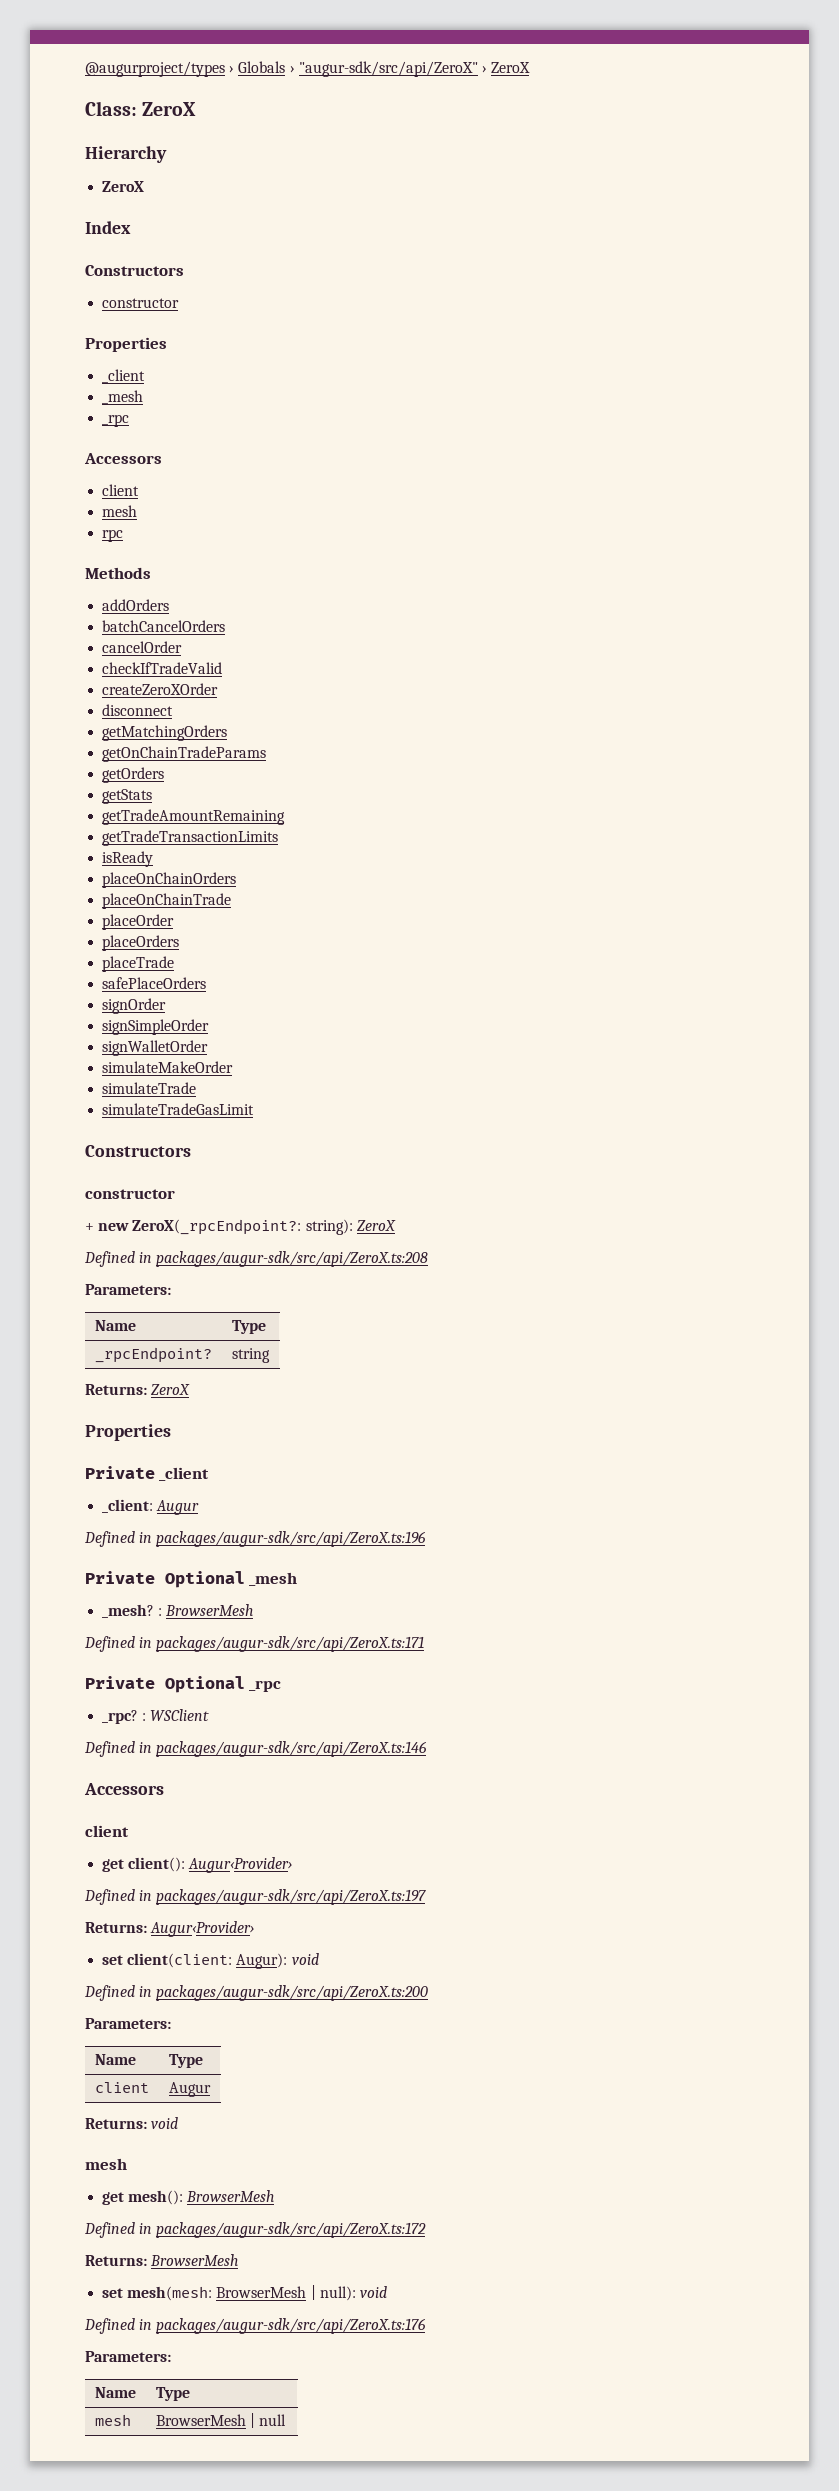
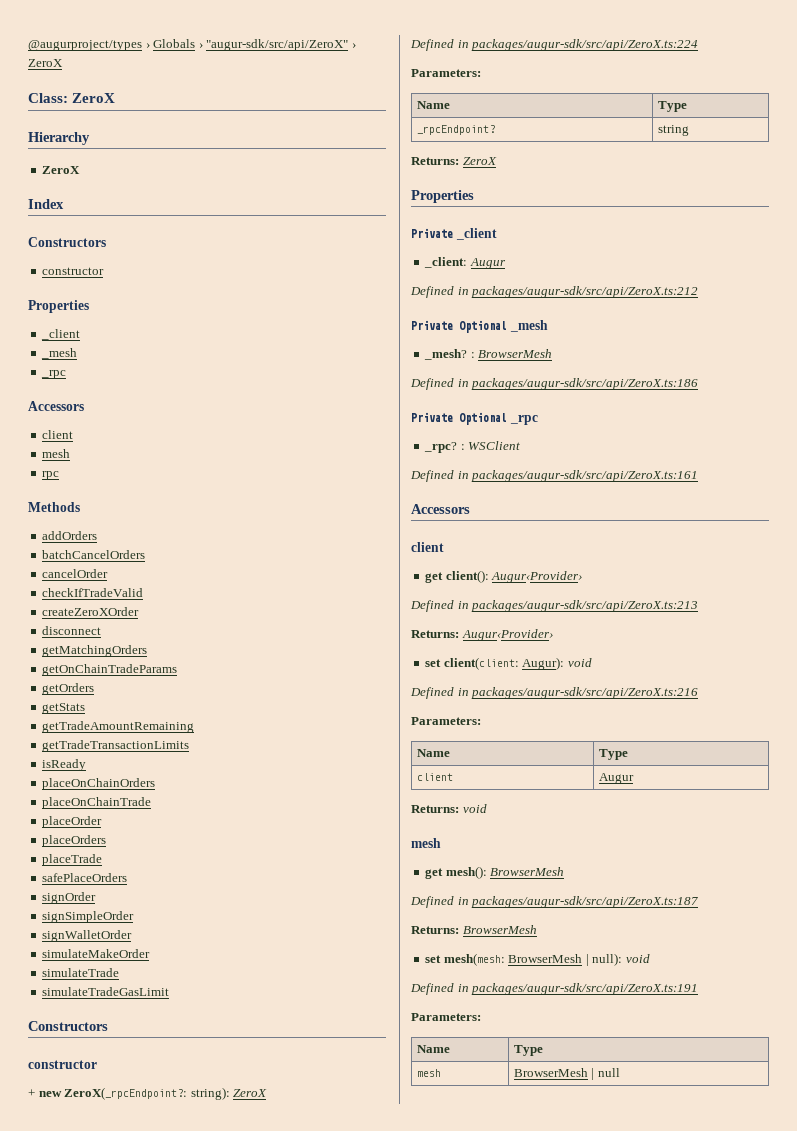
[156,1251,429,1267] packages/augur-sdk/src/api/ZeroX.ts:208 -> [471,39,699,51] packages/augur-sdk/src/api/ZeroX.ts:224
[156,1531,427,1547] packages/augur-sdk/src/api/ZeroX.ts:196 -> [471,286,699,298] packages/augur-sdk/src/api/ZeroX.ts:212
[156,1636,425,1652] packages/augur-sdk/src/api/ZeroX.ts:171 -> [471,378,699,390] packages/augur-sdk/src/api/ZeroX.ts:186
[156,1741,428,1757] packages/augur-sdk/src/api/ZeroX.ts:146 -> [471,470,699,482] packages/augur-sdk/src/api/ZeroX.ts:161
[156,1889,427,1905] packages/augur-sdk/src/api/ZeroX.ts:197 -> [471,600,699,612] packages/augur-sdk/src/api/ZeroX.ts:213
[156,1985,429,2001] packages/augur-sdk/src/api/ZeroX.ts:200 -> [471,687,699,699] packages/augur-sdk/src/api/ZeroX.ts:216
[156,2222,427,2238] packages/augur-sdk/src/api/ZeroX.ts:172 -> [471,896,699,908] packages/augur-sdk/src/api/ZeroX.ts:187
[156,2318,427,2334] packages/augur-sdk/src/api/ZeroX.ts:176 -> [471,983,699,995] packages/augur-sdk/src/api/ZeroX.ts:191

